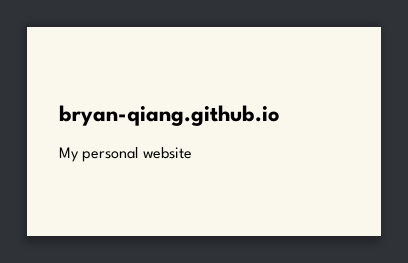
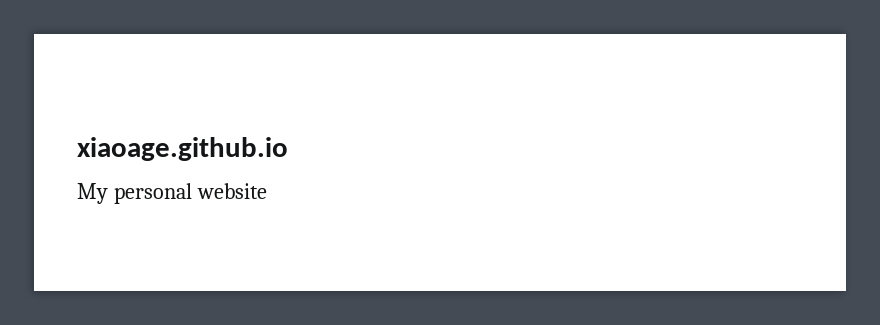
[59,105,280,126] bryan-qiang.github.io -> [77,137,288,161] xiaoage.github.io

